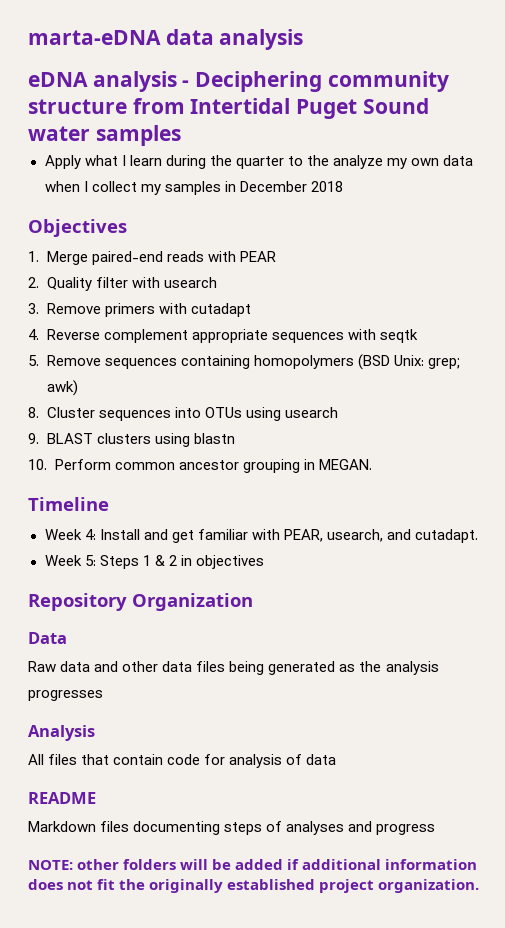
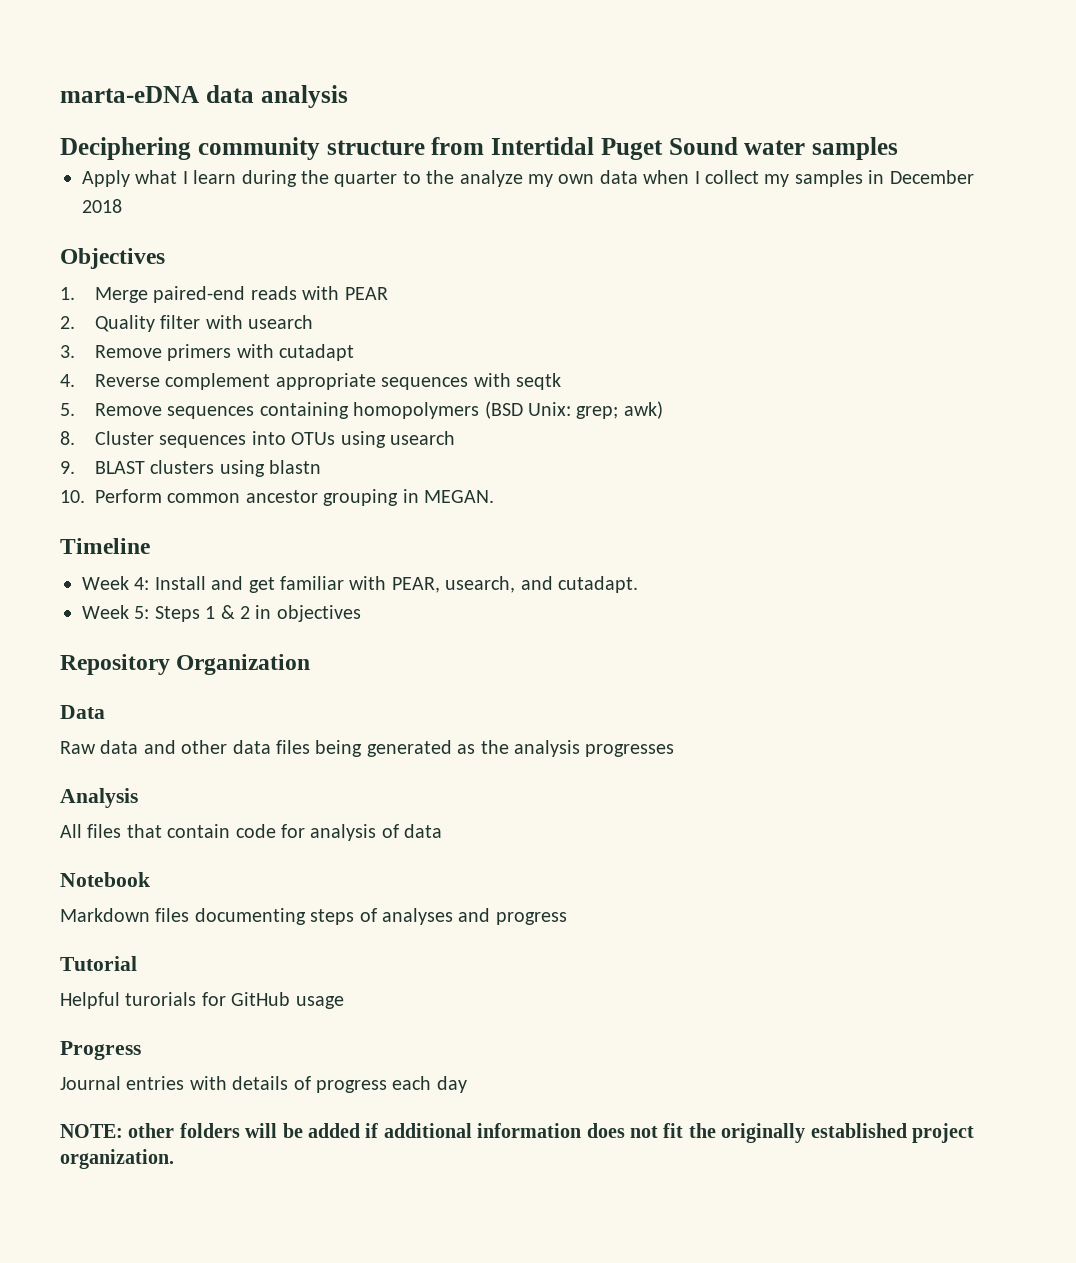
[28,71,190,92] eDNA analysis - -> (348, 96) none
[28,792,96,804] README -> [60,872,150,887] Notebook
(436, 829) none -> [60,956,137,971] [60,992,344,1009] [60,1041,141,1060] [60,1076,467,1093] // Tutorial // Helpful turorials for GitHub usage // Progress // Journal entries with details of progress each day

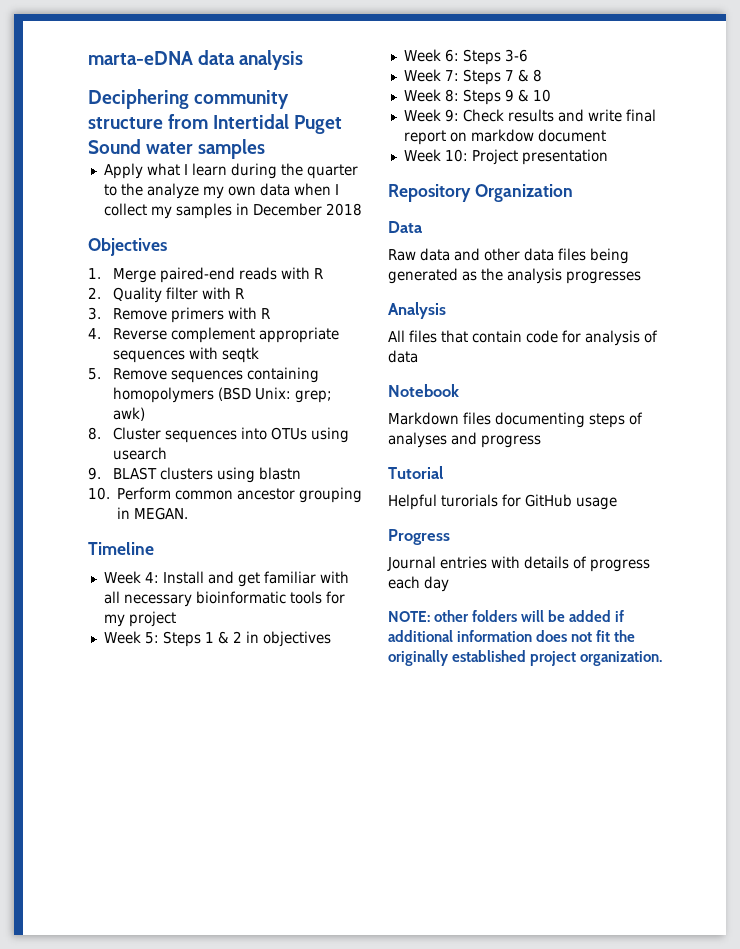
[344,287,388,300] PEAR -> [313,268,323,279] R
[248,315,314,329] usearch -> [234,288,244,299] R
[279,344,355,361] cutadapt -> [260,308,270,319] R
[391,576,638,593] PEAR, usearch, and cutadapt. -> [103,591,345,607] [103,611,176,627] all necessary bioinformatic tools for my project
(361, 613) none -> [403,49,528,65] [403,69,542,85] [403,89,551,105] [403,109,656,122] [403,129,606,145] [403,149,608,165] // Week 6: Steps 3-6 // Week 7: Steps 7 & 8 // Week 8: Steps 9 & 10 // Week 9: Check results and write final report on markdow document // Week 10: Project presentation

